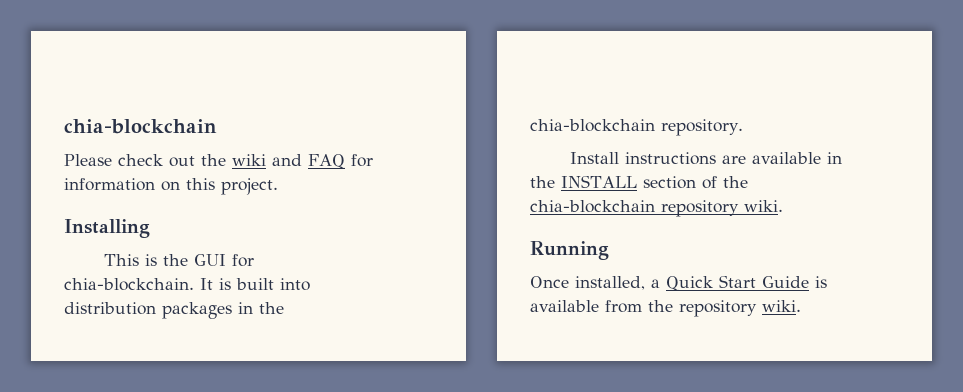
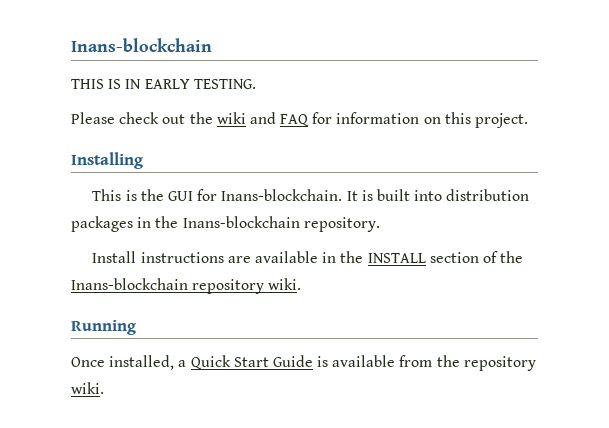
[64,119,217,134] chia-blockchain -> [71,38,212,52] [71,79,256,89] Inans-blockchain // THIS IS IN EARLY TESTING.
[64,278,194,291] chia-blockchain. -> [221,189,343,201] Inans-blockchain.
[530,119,655,132] chia-blockchain -> [182,216,300,228] Inans-blockchain
[530,200,655,213] chia-blockchain -> [71,278,188,290] Inans-blockchain

